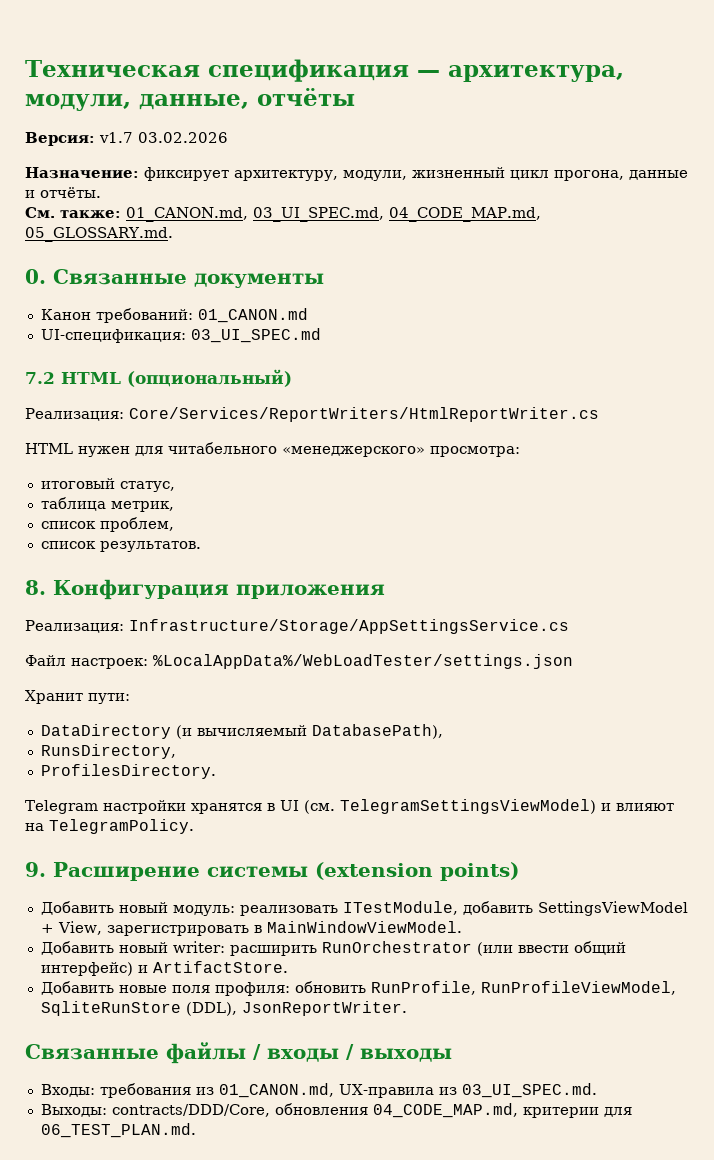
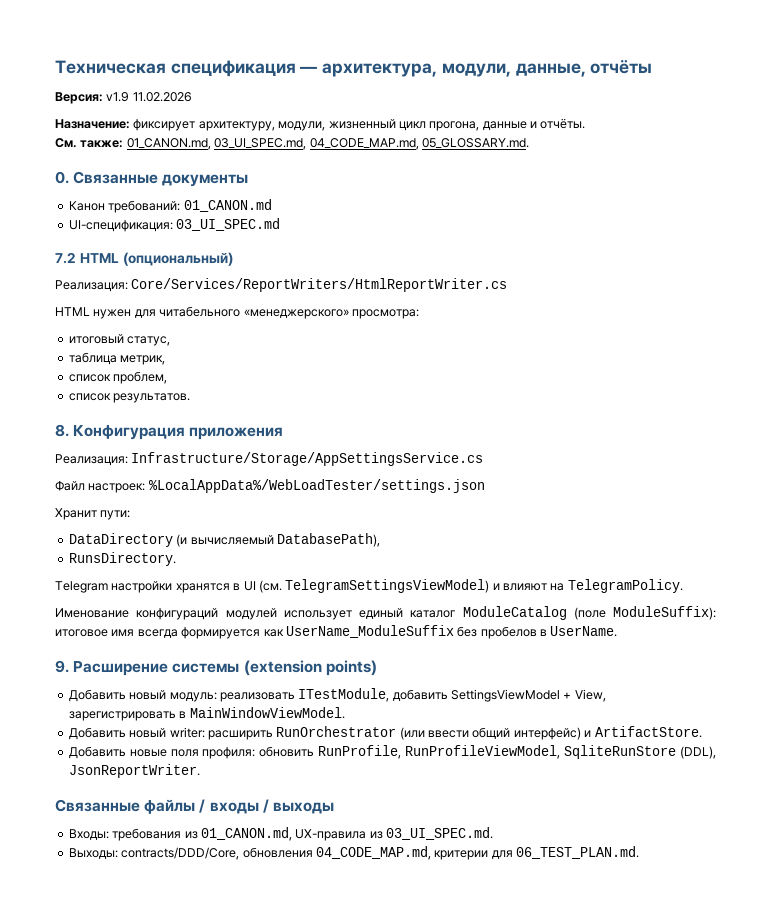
[99,132,228,143] v1.7 03.02.2026 -> [106,92,192,102] v1.9 11.02.2026
[40,744,176,759] [40,764,216,779] RunsDirectory, // ProfilesDirectory. -> [68,552,176,566] RunsDirectory.
(194, 826) none -> [55,606,716,620] [55,625,618,639] // Именование конфигураций модулей использует единый каталог ModuleCatalog (поле ModuleSuffix): итоговое имя всегда формируется как UserName_ModuleSuffix без пробелов в UserName.

